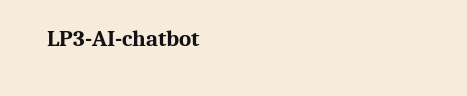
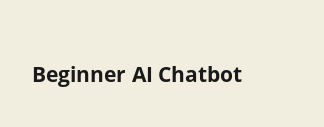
[47,30,200,46] LP3-AI-chatbot -> [32,66,243,87] Beginner AI Chatbot

